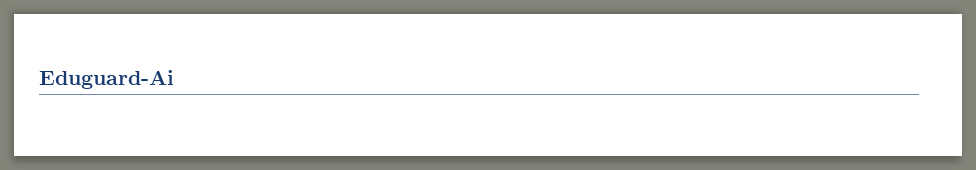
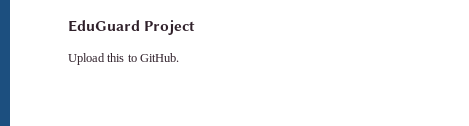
[39,70,174,89] Eduguard-Ai -> [68,20,196,35] [68,53,180,65] EduGuard Project // Upload this to GitHub.

